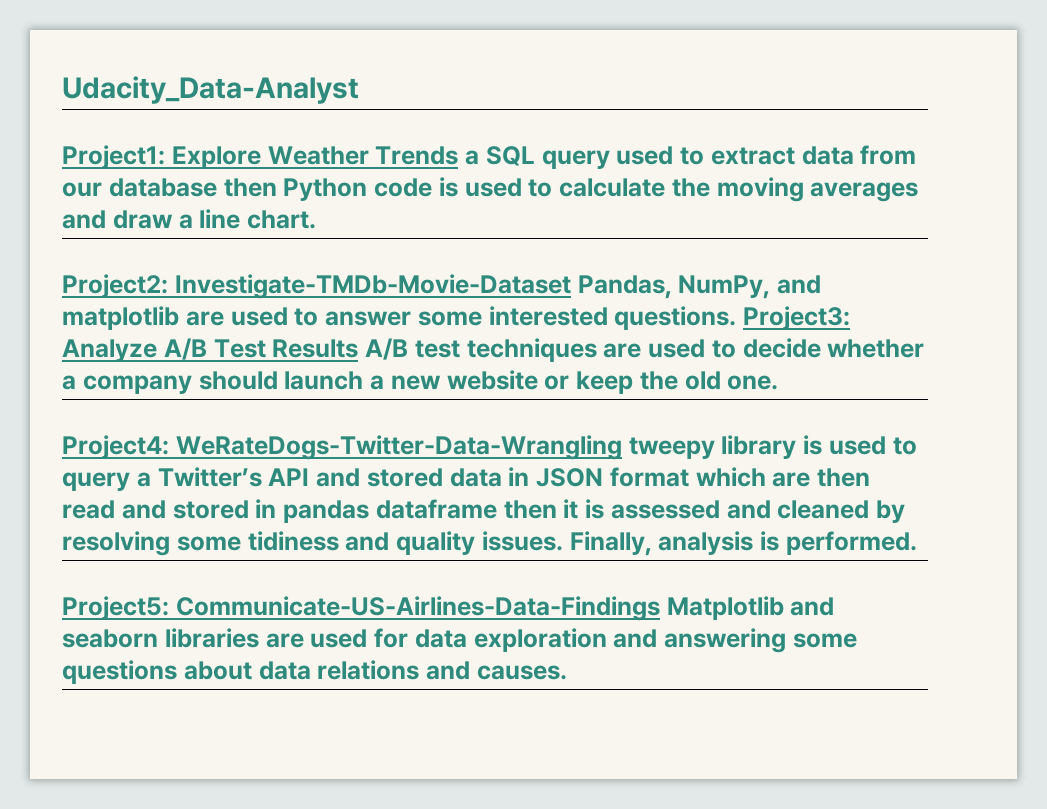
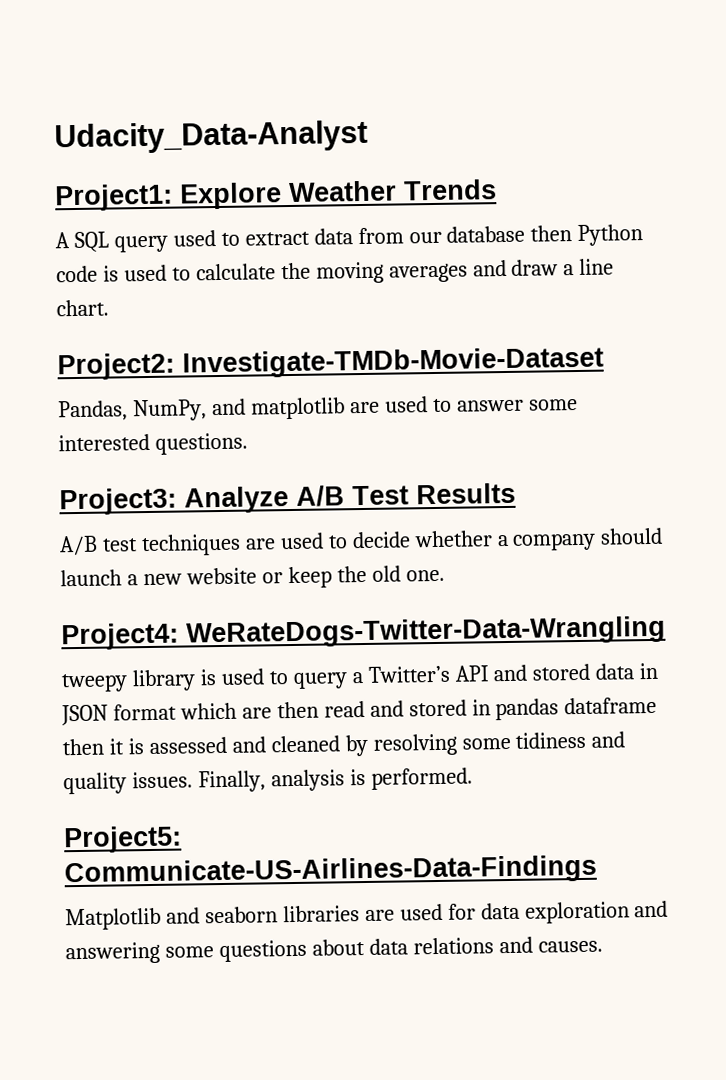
[465,150,479,165] a -> [55,232,70,249] // A
(571, 286) none -> (604, 362) //
(737, 318) none -> (248, 443) //
(359, 348) none -> (516, 493) //
(622, 447) none -> (666, 632) //
(660, 608) none -> (597, 871) //

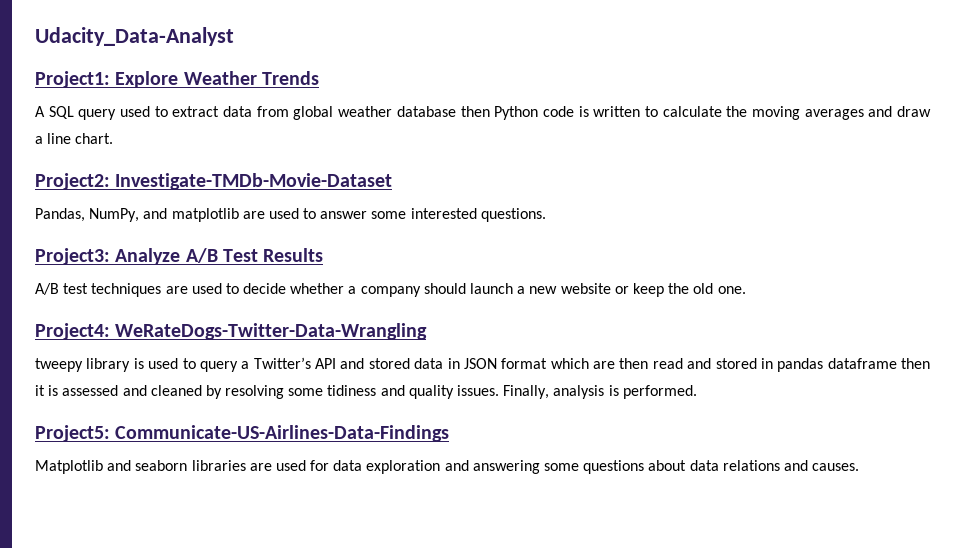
[408,231,442,244] our -> [293,106,393,120] global weather
[123,264,167,282] used -> [593,106,641,117] written

